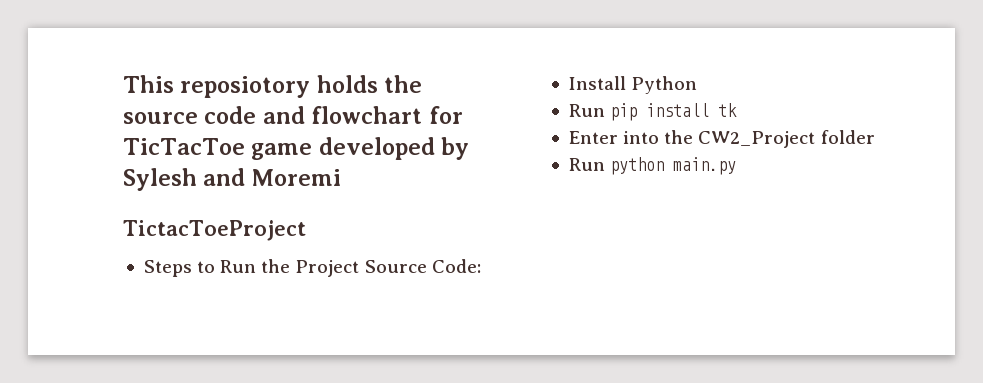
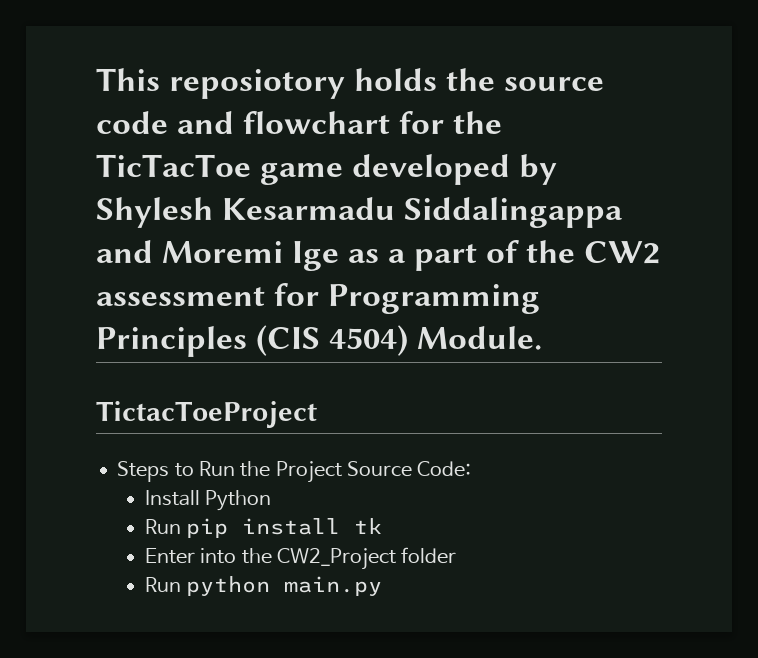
(463, 115) none -> [453,111,503,134] the
[123,168,197,191] Sylesh -> [96,197,623,228] Shylesh Kesarmadu Siddalingappa
(341, 177) none -> [292,240,661,271] [96,283,541,314] [96,325,543,357] Ige as a part of the CW2 assessment for Programming Principles (CIS 4504) Module.

